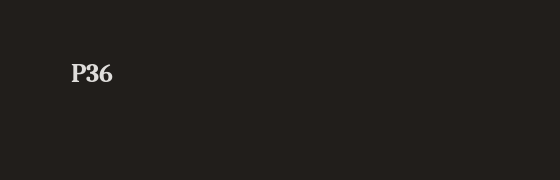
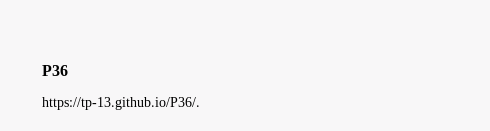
(113, 73) none -> [42,97,200,110] // https://tp-13.github.io/P36/.

